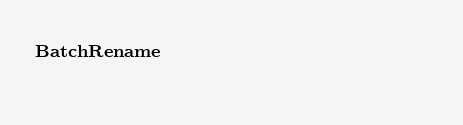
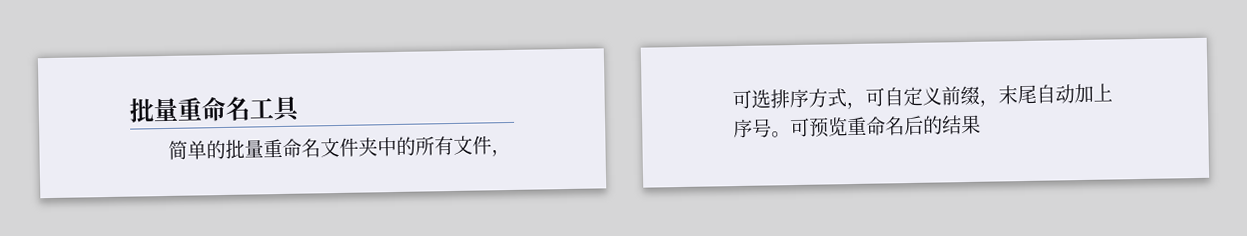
[35,45,160,57] BatchRename -> [129,95,302,123] [168,135,512,160] [732,83,1113,110] [733,114,981,139] 批量重命名工具 // 简单的批量重命名文件夹中的所有文件，可选排序方式，可自定义前缀，末尾自动加上序号。可预览重命名后的结果

